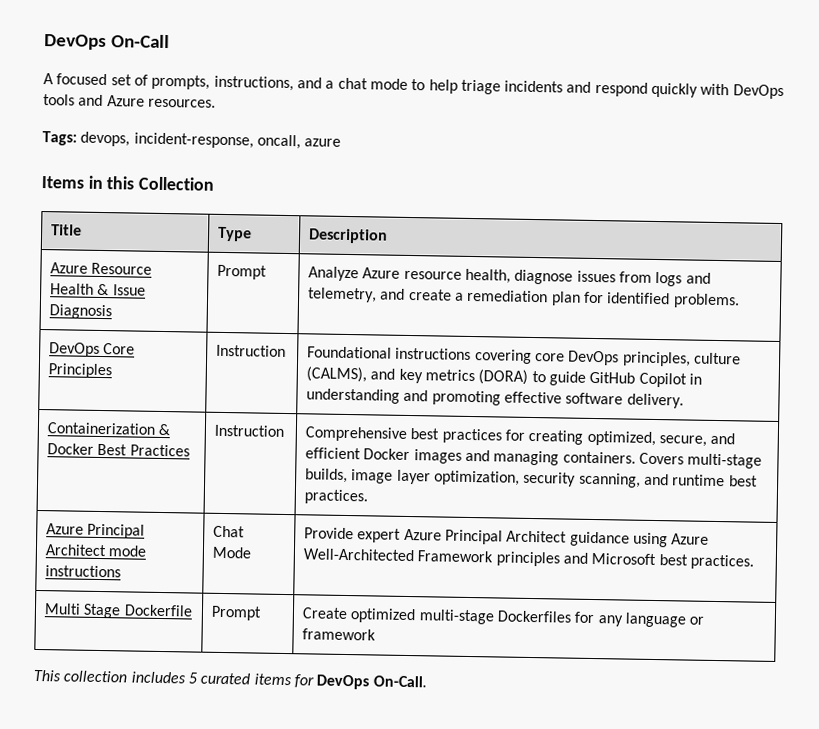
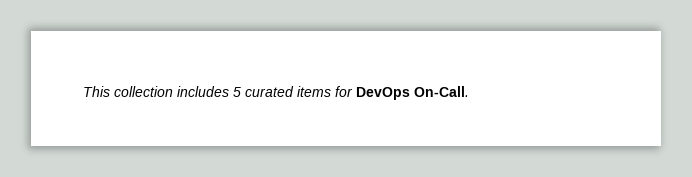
[44,34,170,51] [43,73,784,100] [43,94,216,108] [42,131,342,150] [41,175,216,191] [51,224,83,236] [217,226,253,242] [308,228,389,244] [50,262,153,275] [50,283,146,296] [49,304,113,320] [217,264,268,280] [308,266,711,287] [308,287,740,309] [49,342,136,357] [48,363,113,379] [216,344,287,357] [307,346,742,367] [306,366,702,388] [306,388,684,409] [47,422,172,436] [47,443,190,457] [214,424,285,437] [305,426,736,447] [305,447,763,469] [305,468,758,488] [304,489,369,505] [46,523,146,539] [45,544,148,557] [45,565,122,578] [213,525,246,538] [212,546,253,559] [304,527,710,548] [303,548,755,570] [44,603,193,619] [211,605,263,621] [302,607,705,628] [302,628,377,641] DevOps On-Call // A focused set of prompts, instructions, and a chat mode to help triage incidents and respond quickly with DevOps tools and Azure resources. // Tags: devops, incident-response, oncall, azure // Items in this Collection // Title | Type | Description // Azure Resource Health & Issue Diagnosis | Prompt | Analyze Azure resource health, diagnose issues from logs and telemetry, and create a remediation plan for identified problems. // DevOps Core Principles | Instruction | Foundational instructions covering core DevOps principles, culture (CALMS), and key metrics (DORA) to guide GitHub Copilot in understanding and promoting effective software delivery. // Containerization & Docker Best Practices | Instruction | Comprehensive best practices for creating optimized, secure, and efficient Docker images and managing containers. Covers multi-stage builds, image layer optimization, security scanning, and runtime best practices. // Azure Principal Architect mode instructions | Chat Mode | Provide expert Azure Principal Architect guidance using Azure Well-Architected Framework principles and Microsoft best practices. // Multi Stage Dockerfile | Prompt | Create optimized multi-stage Dockerfiles for any language or framework // -> (83, 91) none

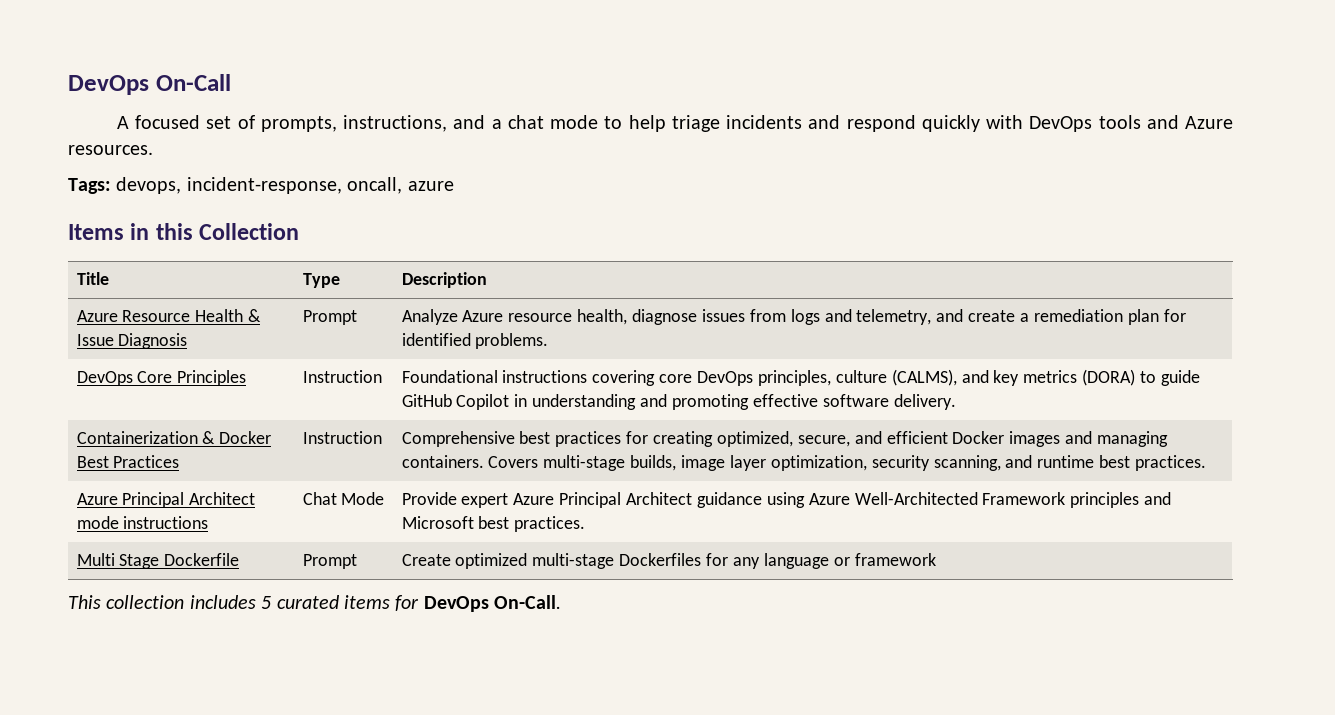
(83, 91) none -> [68,74,231,95] [116,115,1234,132] [68,145,153,155] [68,177,454,194] [68,223,300,240] [76,272,109,285] [302,273,340,288] [401,272,487,288] [76,309,262,322] [76,333,188,349] [302,310,357,325] [401,309,1186,325] [401,333,549,349] [76,370,247,386] [302,370,382,383] [401,369,1200,386] [401,394,956,410] [76,431,272,444] [76,455,180,468] [302,431,382,444] [401,431,1168,447] [401,455,1206,471] [76,492,256,508] [76,516,209,529] [302,492,385,505] [401,492,1172,508] [401,516,586,532] [76,553,240,569] [302,554,357,569] [401,553,936,569] DevOps On-Call // A focused set of prompts, instructions, and a chat mode to help triage incidents and respond quickly with DevOps tools and Azure resources. // Tags: devops, incident-response, oncall, azure // Items in this Collection // Title | Type | Description // Azure Resource Health & Issue Diagnosis | Prompt | Analyze Azure resource health, diagnose issues from logs and telemetry, and create a remediation plan for identified problems. // DevOps Core Principles | Instruction | Foundational instructions covering core DevOps principles, culture (CALMS), and key metrics (DORA) to guide GitHub Copilot in understanding and promoting effective software delivery. // Containerization & Docker Best Practices | Instruction | Comprehensive best practices for creating optimized, secure, and efficient Docker images and managing containers. Covers multi-stage builds, image layer optimization, security scanning, and runtime best practices. // Azure Principal Architect mode instructions | Chat Mode | Provide expert Azure Principal Architect guidance using Azure Well-Architected Framework principles and Microsoft best practices. // Multi Stage Dockerfile | Prompt | Create optimized multi-stage Dockerfiles for any language or framework //

